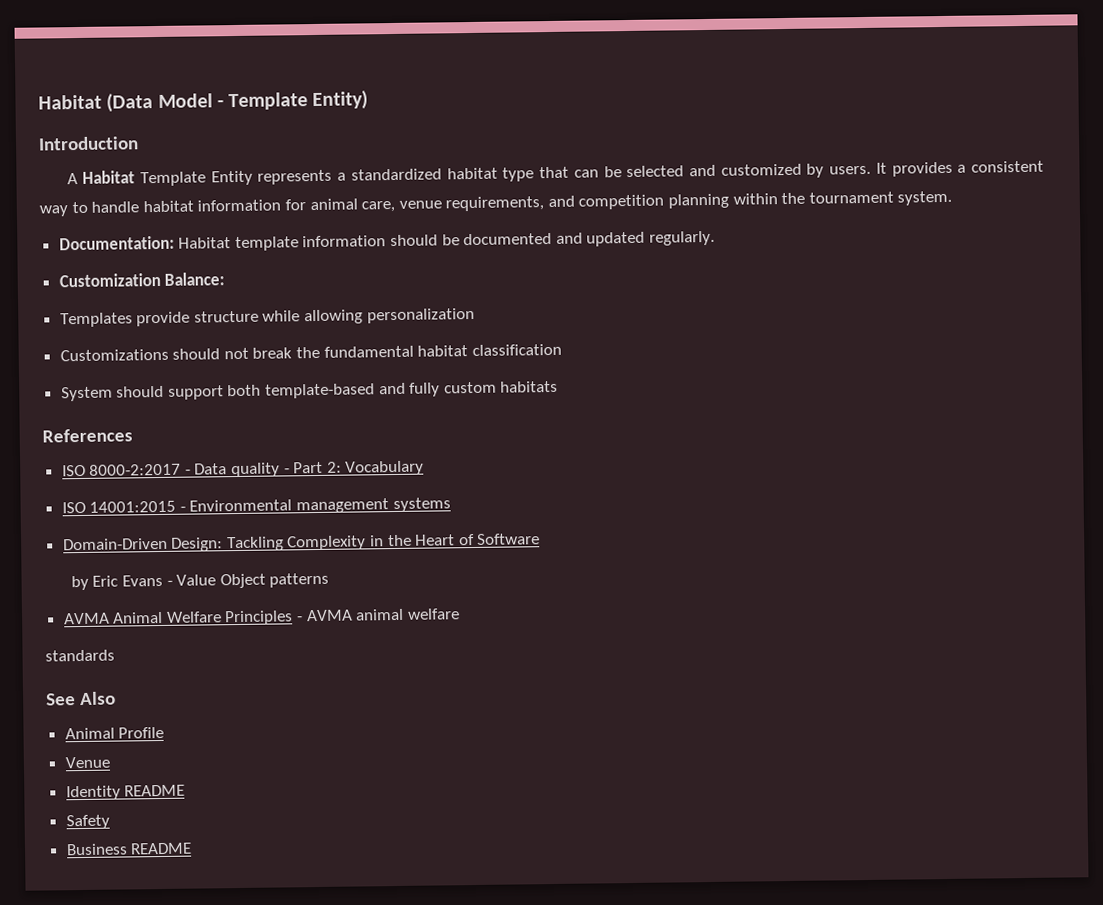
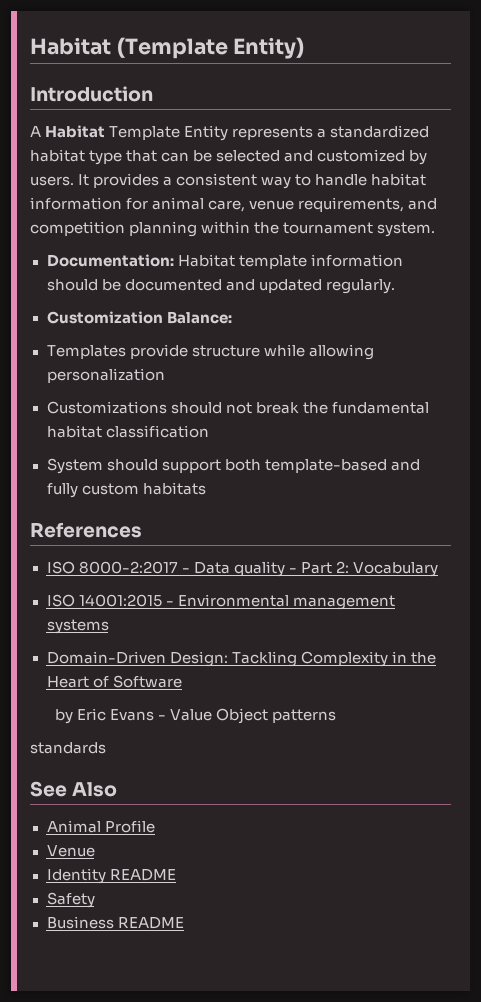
[38,92,309,113] Habitat (Data Model - Template -> [30,37,228,59] Habitat (Template
[63,608,460,626] // AVMA Animal Welfare Principles - AVMA animal welfare -> (336, 716) none

